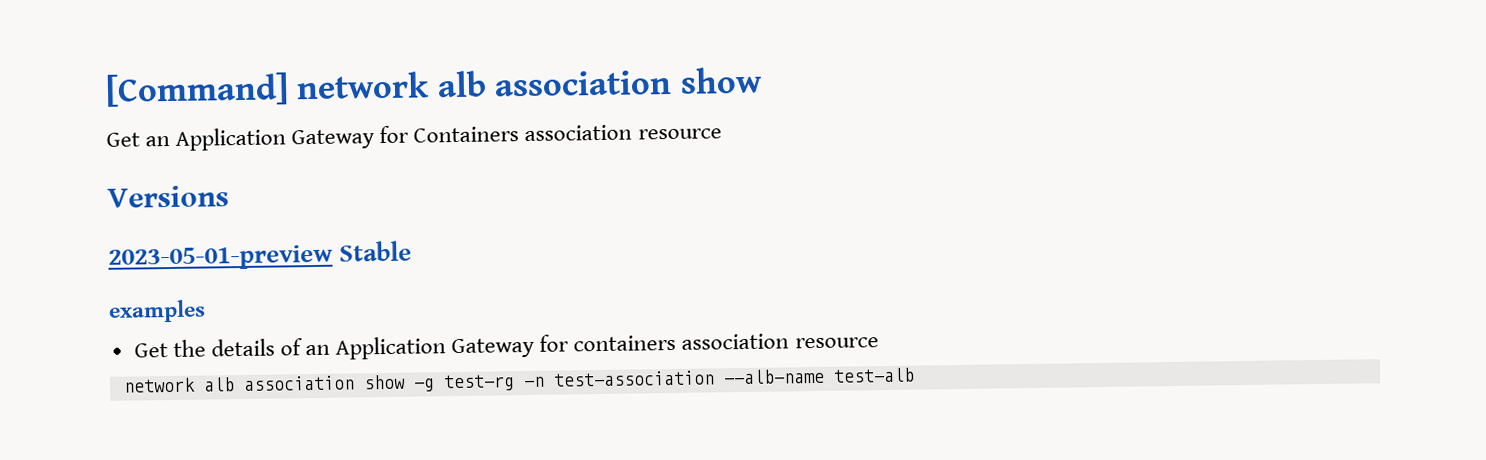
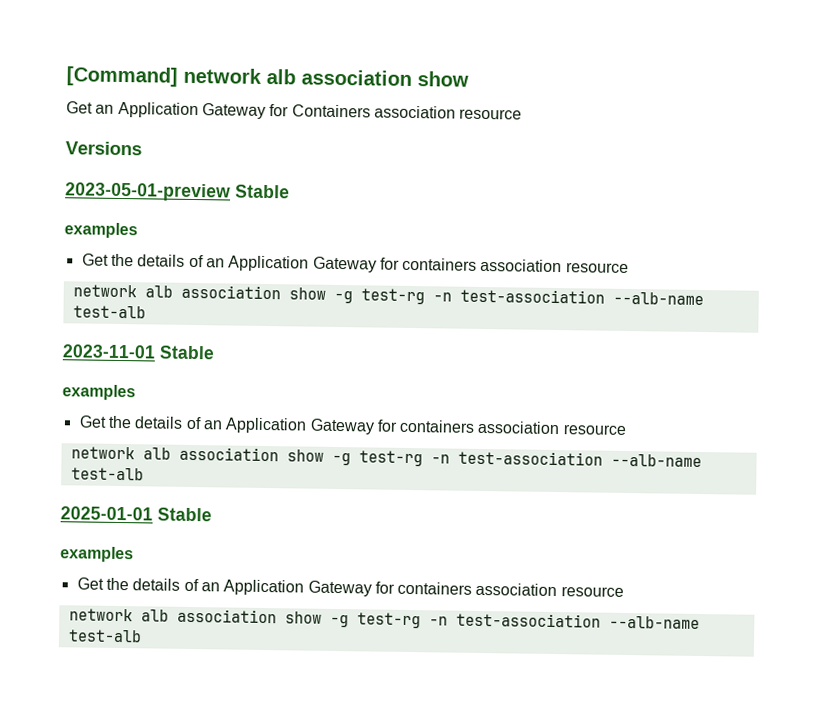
(915, 375) none -> [62,344,215,360] [62,384,136,401] [78,415,626,435] [70,446,702,468] [70,467,144,481] [60,506,212,522] [60,546,134,563] [76,577,624,597] [68,608,700,630] [67,629,142,643] // 2023-11-01 Stable // examples // Get the details of an Application Gateway for containers association resource // network alb association show -g test-rg -n test-association --alb-name test-alb // 2025-01-01 Stable // examples // Get the details of an Application Gateway for containers association resource // network alb association show -g test-rg -n test-association --alb-name test-alb

